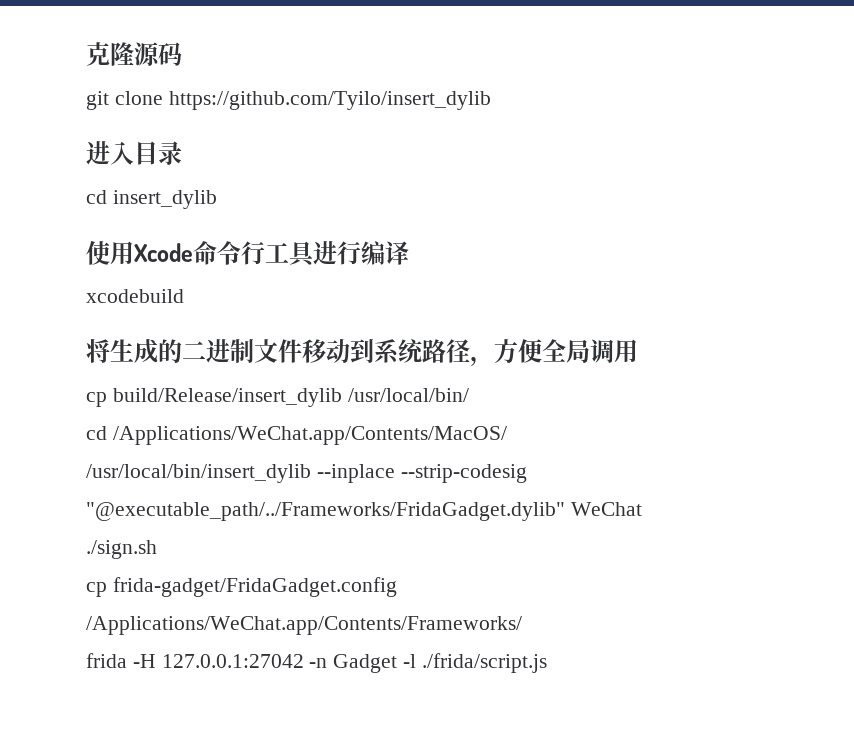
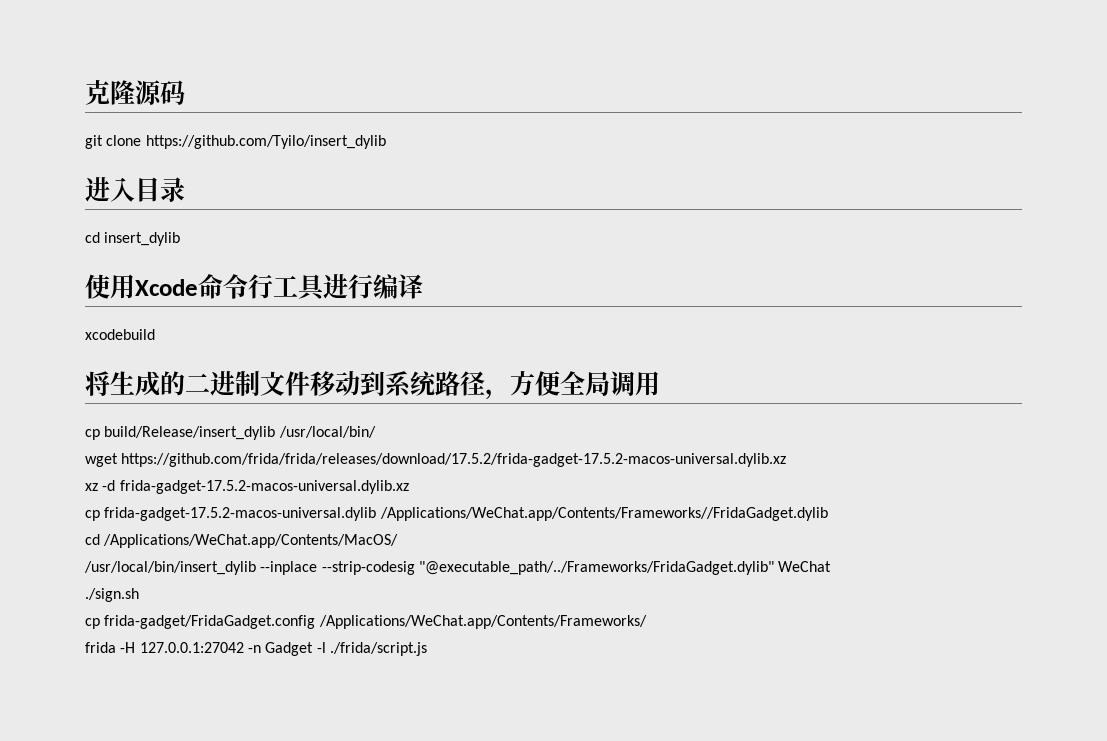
(469, 395) none -> [85,453,787,467] [85,480,409,494] [85,507,828,521] // wget https://github.com/frida/frida/releases/download/17.5.2/frida-gadget-17.5.2-macos-universal.dylib.xz // xz -d frida-gadget-17.5.2-macos-universal.dylib.xz // cp frida-gadget-17.5.2-macos-universal.dylib /Applications/WeChat.app/Contents/Frameworks//FridaGadget.dylib

